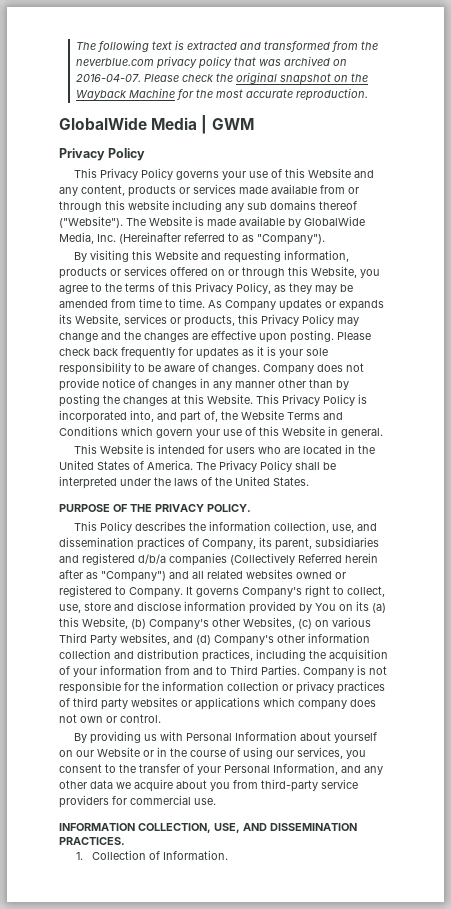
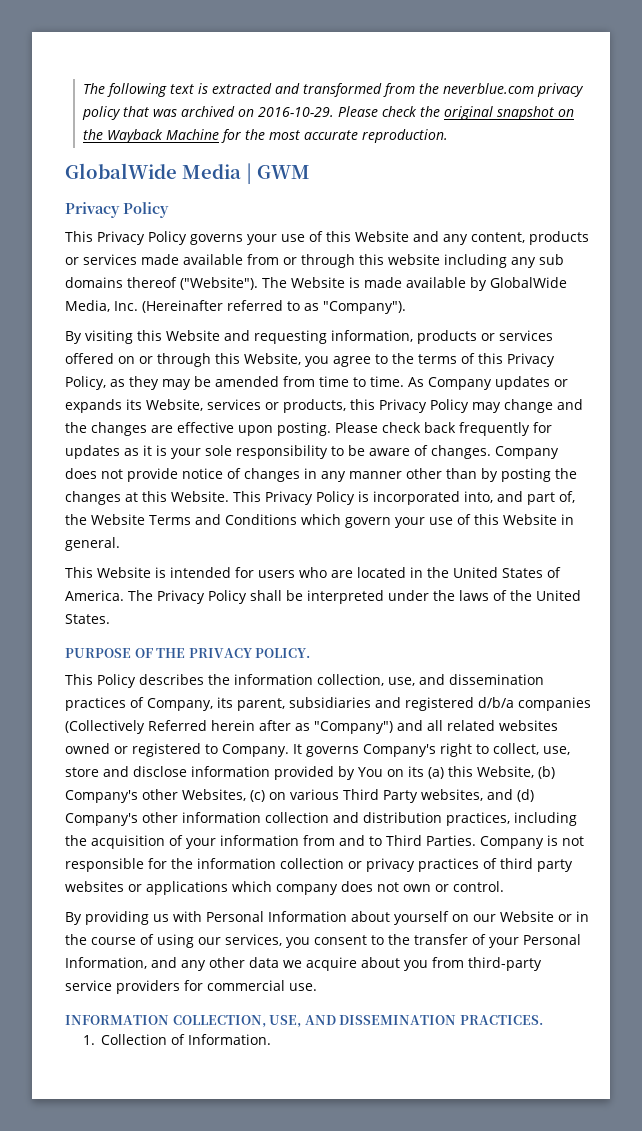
[75,74,141,82] 2016-04-07. -> [257,107,334,117] 2016-10-29.

